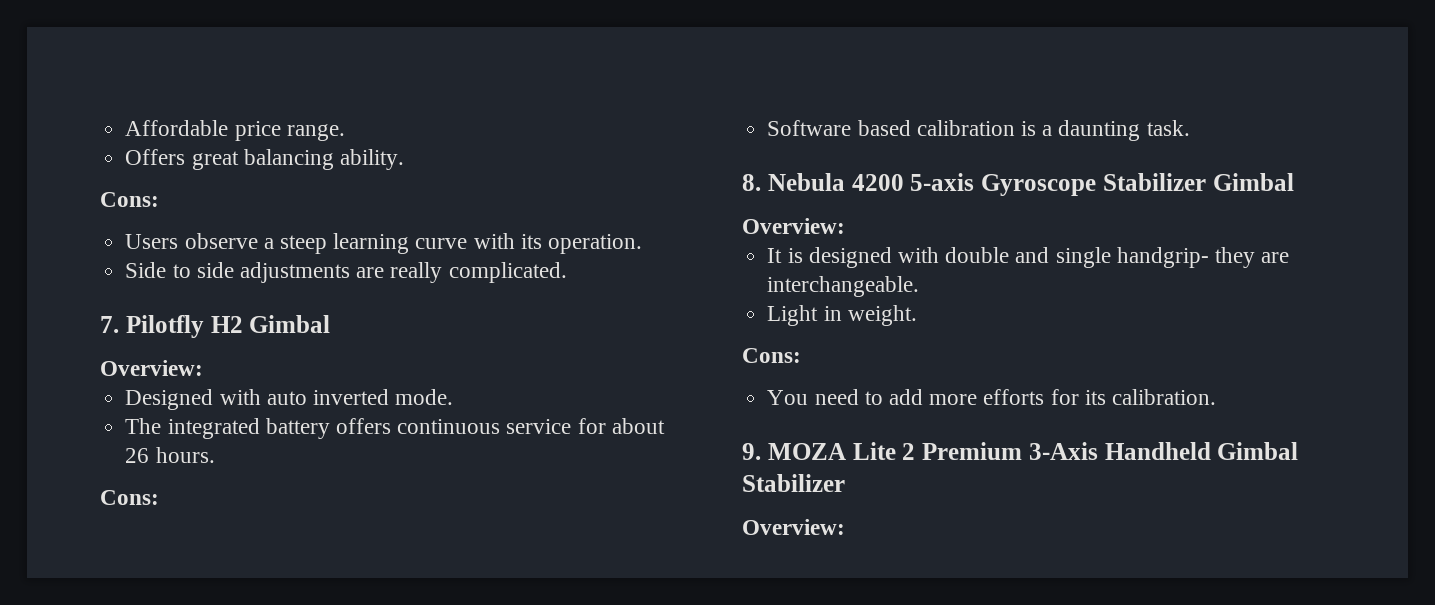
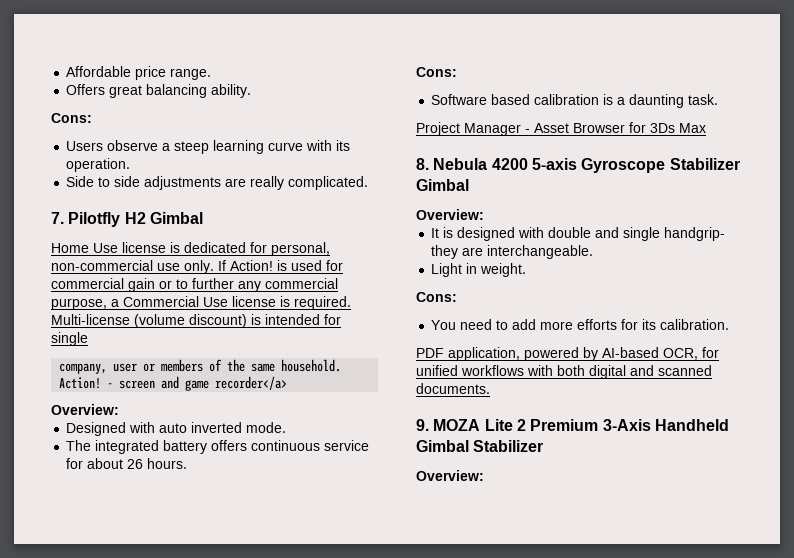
(331, 324) none -> [51,242,330,256] [51,260,343,274] [51,278,338,292] [51,296,351,310] [51,314,341,328] [51,332,88,346] [59,359,342,374] [59,376,288,391] // Home Use license is dedicated for personal, non-commercial use only. If Action! is used for commercial gain or to further any commercial purpose, a Commercial Use license is required. Multi-license (volume discount) is intended for single // company, user or members of the same household. Action! - screen and game recorder</a>
(1190, 128) none -> [416,122,706,136] // Project Manager - Asset Browser for 3Ds Max
(1216, 397) none -> [416,347,719,361] [416,365,712,379] [416,383,490,394] // PDF application, powered by AI-based OCR, for unified workflows with both digital and scanned documents.

